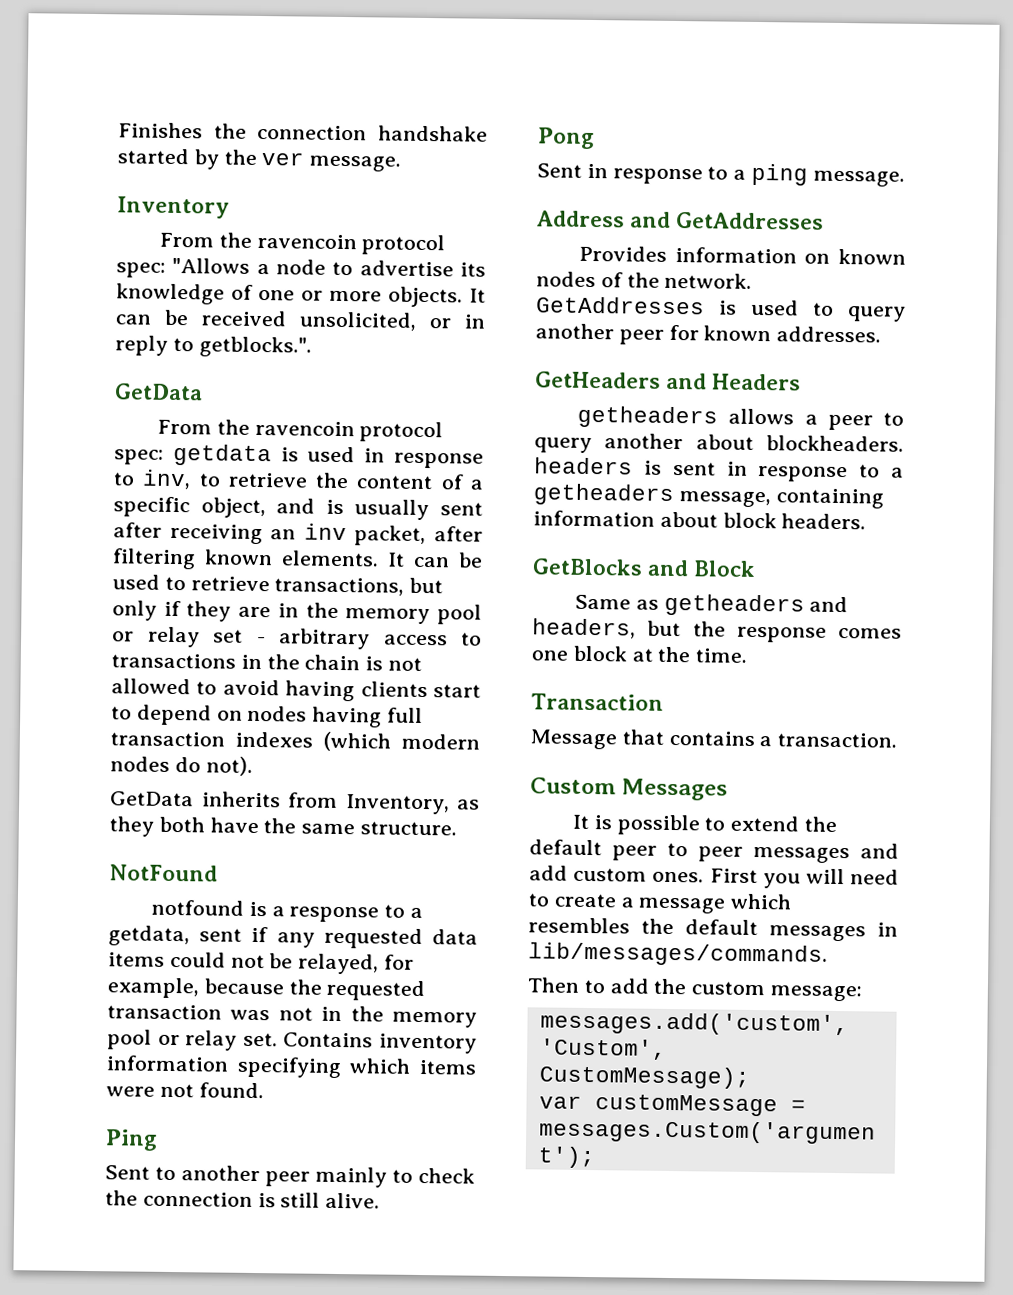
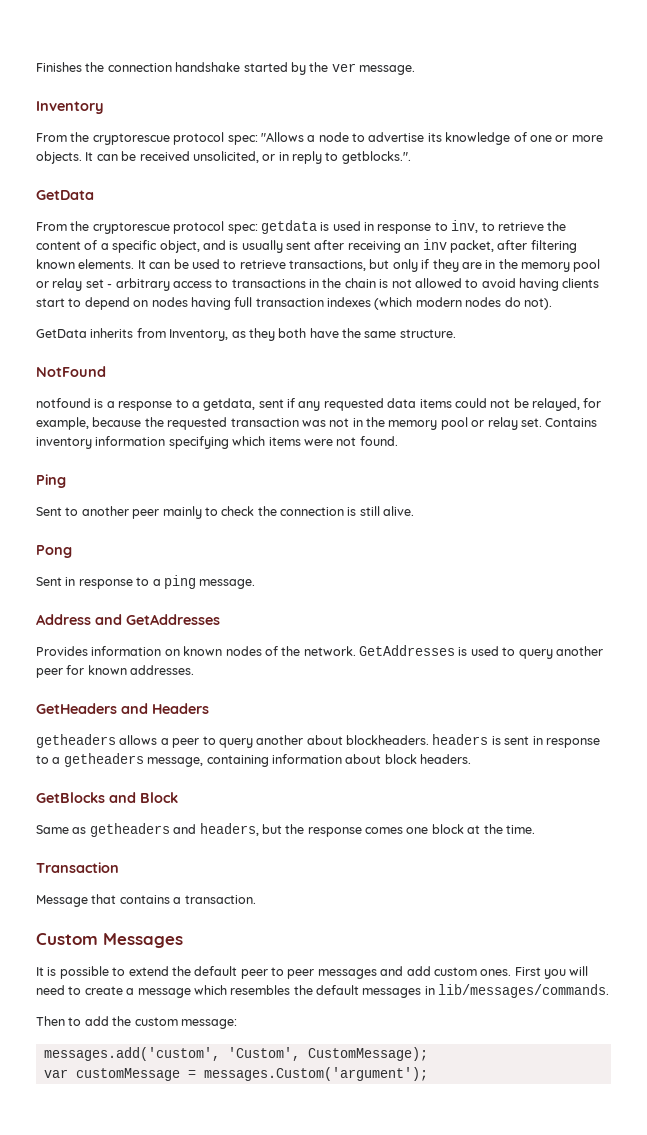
[256,233,357,250] ravencoin -> [92,133,170,145] cryptorescue
[254,420,355,437] ravencoin -> [92,222,170,234] cryptorescue

